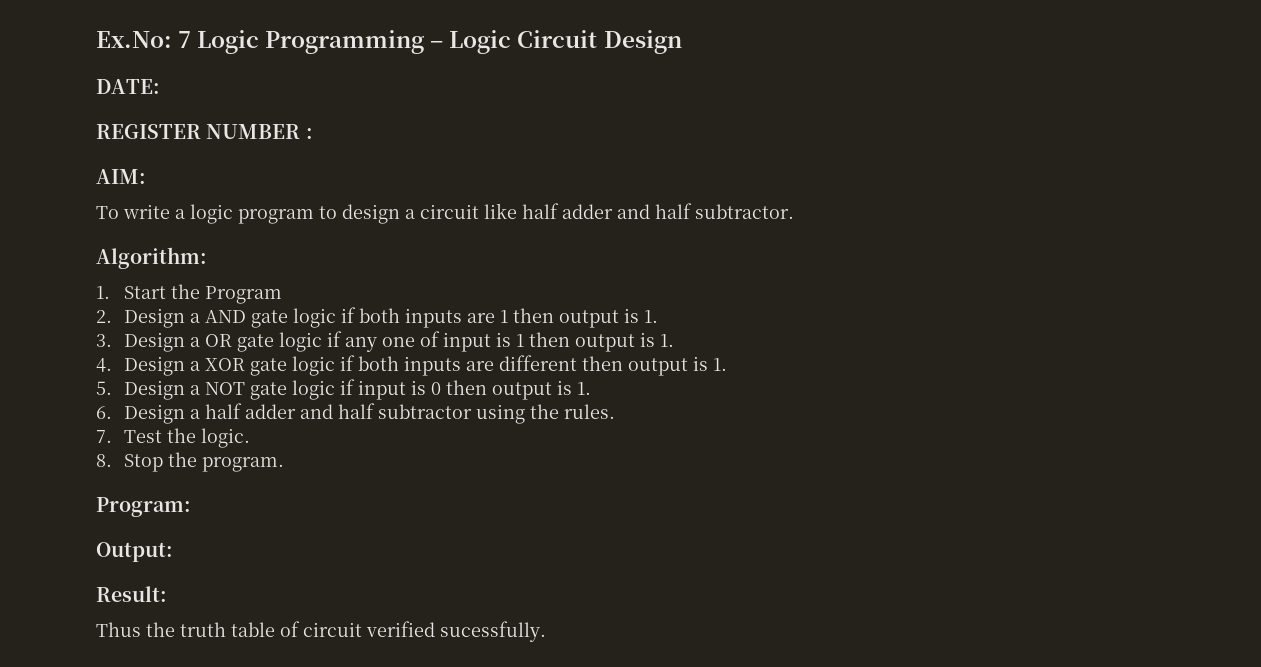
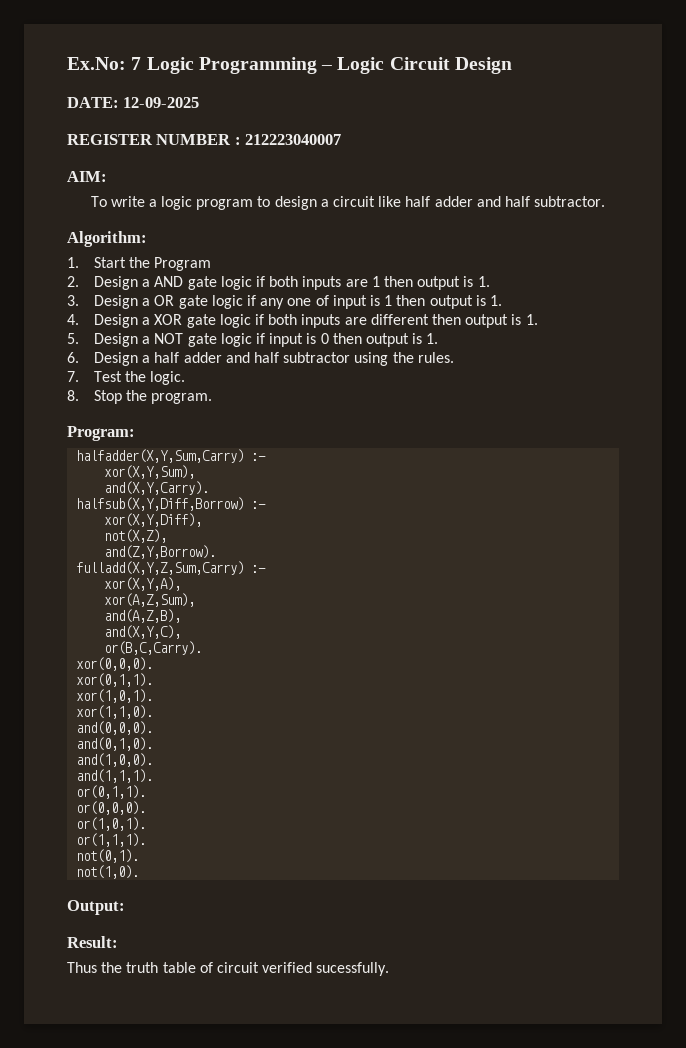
(160, 86) none -> [123,97,200,108] 12-09-2025
(313, 133) none -> [245,134,342,145] 212223040007
(191, 507) none -> [76,449,267,463] [104,465,196,479] [104,481,210,495] [76,497,267,511] [104,513,203,527] [104,529,168,543] [104,545,217,559] [76,561,267,575] [104,577,182,591] [104,593,196,607] [104,609,182,623] [104,625,182,639] [104,641,203,655] [76,657,154,671] [76,673,154,687] [76,689,154,703] [76,705,154,719] [76,721,154,735] [76,737,154,751] [76,753,154,767] [76,769,154,783] [76,785,147,799] [76,801,147,815] [76,817,147,831] [76,833,147,847] [76,849,140,863] [76,865,140,879] // halfadder(X,Y,Sum,Carry) :- // xor(X,Y,Sum), // and(X,Y,Carry). // halfsub(X,Y,Diff,Borrow) :- // xor(X,Y,Diff), // not(X,Z), // and(Z,Y,Borrow). // fulladd(X,Y,Z,Sum,Carry) :- // xor(X,Y,A), // xor(A,Z,Sum), // and(A,Z,B), // and(X,Y,C), // or(B,C,Carry). // xor(0,0,0). // xor(0,1,1). // xor(1,0,1). // xor(1,1,0). // and(0,0,0). // and(0,1,0). // and(1,0,0). // and(1,1,1). // or(0,1,1). // or(0,0,0). // or(1,0,1). // or(1,1,1). // not(0,1). // not(1,0).

